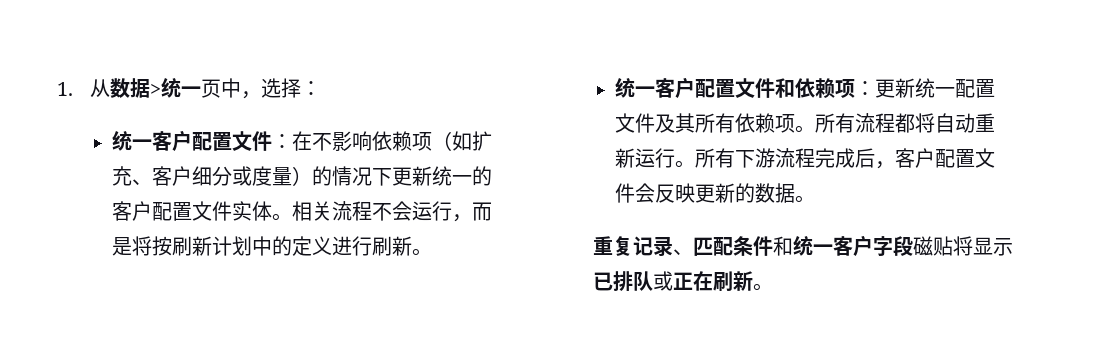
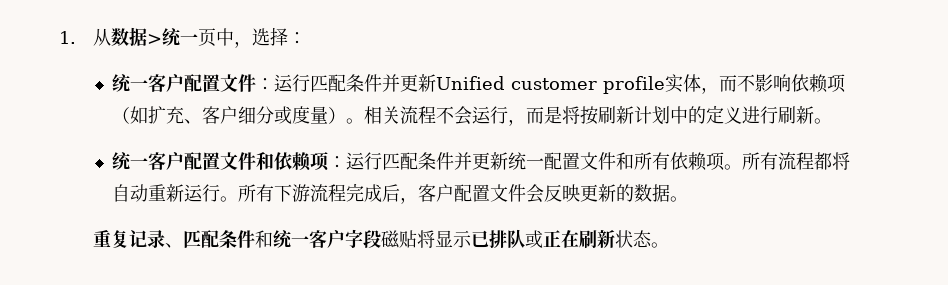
[291,131,312,151] 在 -> [274,74,738,94] 运行匹配条件并更新Unified customer profile实体，而
[311,166,492,186] [111,201,272,221] 的情况下更新统一的客户配置文件实体 -> (347, 115) none
(875, 88) none -> [346,152,473,170] 运行匹配条件并
[654,113,695,133] 及其 -> [616,152,635,170] 和
(753, 281) none -> [614,230,652,248] 状态

